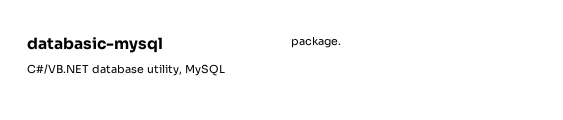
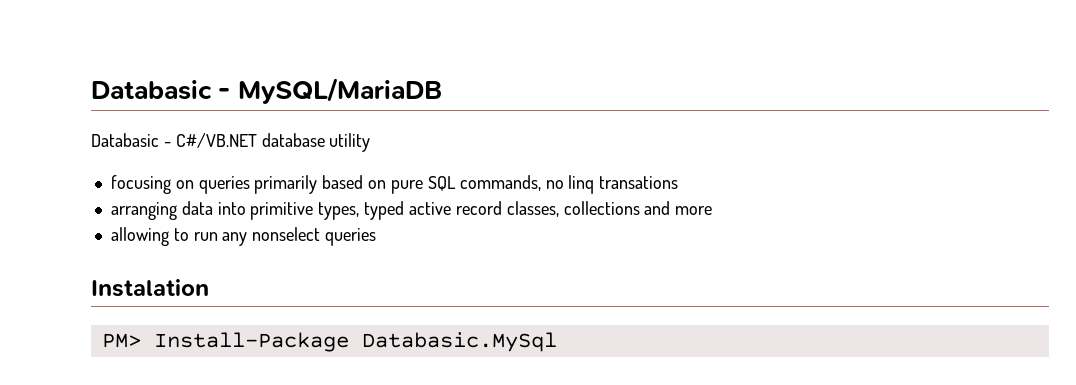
[27,37,163,53] [27,64,225,76] [291,36,341,48] databasic-mysql // C#/VB.NET database utility, MySQL package. -> [91,77,442,104] [91,133,371,152] [110,175,679,194] [110,201,713,220] [110,227,377,246] [91,279,209,297] [101,332,557,352] Databasic - MySQL/MariaDB // Databasic - C#/VB.NET database utility // focusing on queries primarily based on pure SQL commands, no linq transations // arranging data into primitive types, typed active record classes, collections and more // allowing to run any nonselect queries // Instalation // PM> Install-Package Databasic.MySql

